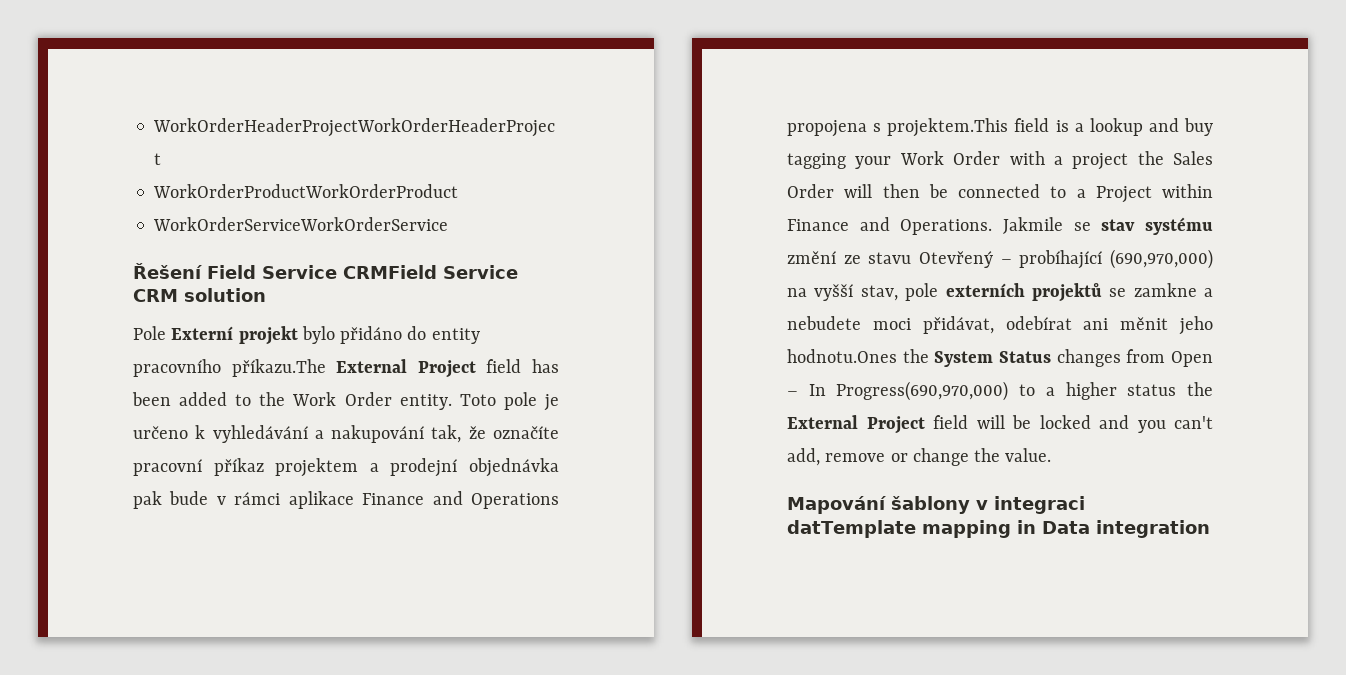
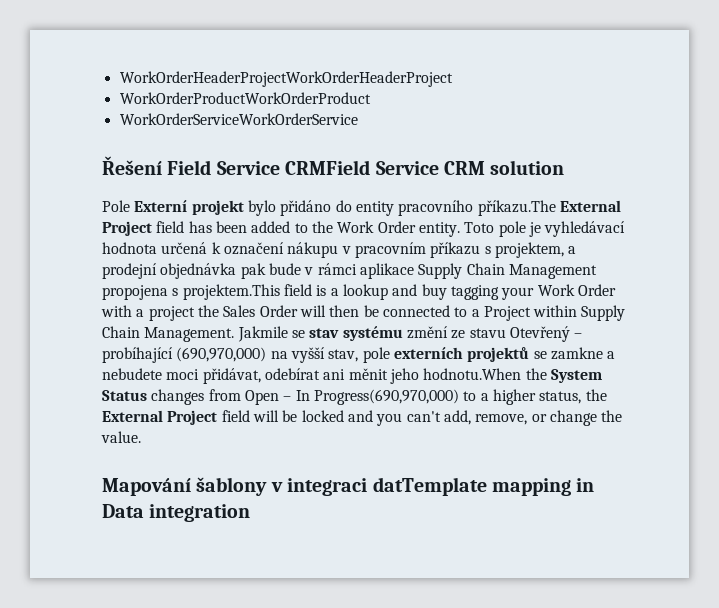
[133,425,559,443] [133,458,359,477] určeno k vyhledávání a nakupování tak, že označíte pracovní příkaz projektem -> [544,221,626,237] [102,242,564,258] vyhledávací hodnota určená k označení nákupu v pracovním příkazu s projektem,
[362,491,559,509] Finance and Operations -> [418,263,597,279] Supply Chain Management
[787,217,993,235] Finance and Operations. -> [581,305,626,321] [102,326,235,342] Supply Chain Management.
[787,349,897,363] hodnotu.Ones -> [423,368,522,380] hodnotu.When
[1127,384,1177,396] status -> [539,391,582,404] status,
[825,453,886,462] remove -> [475,414,528,425] remove,

